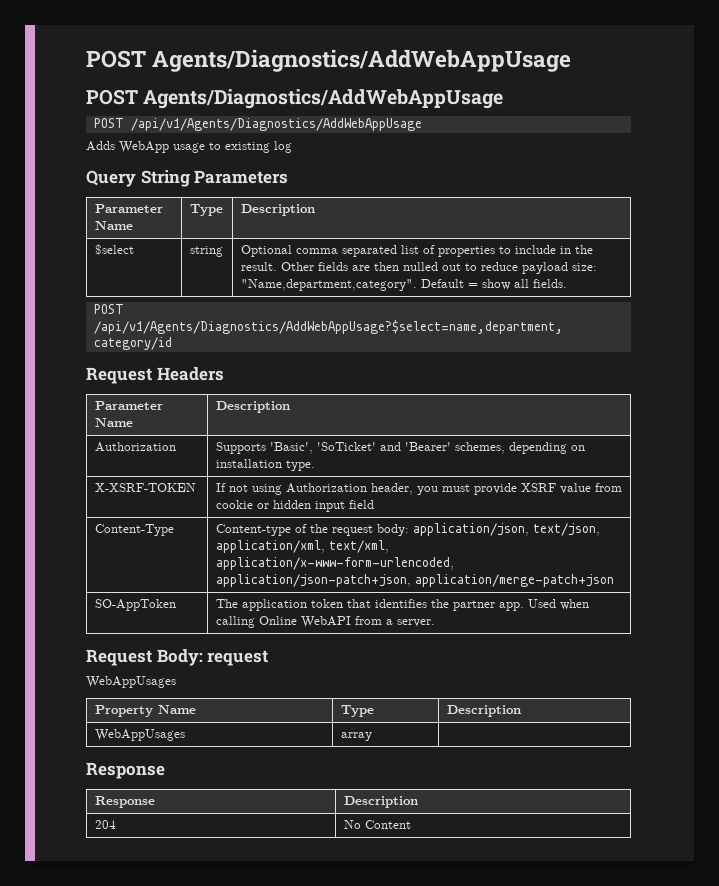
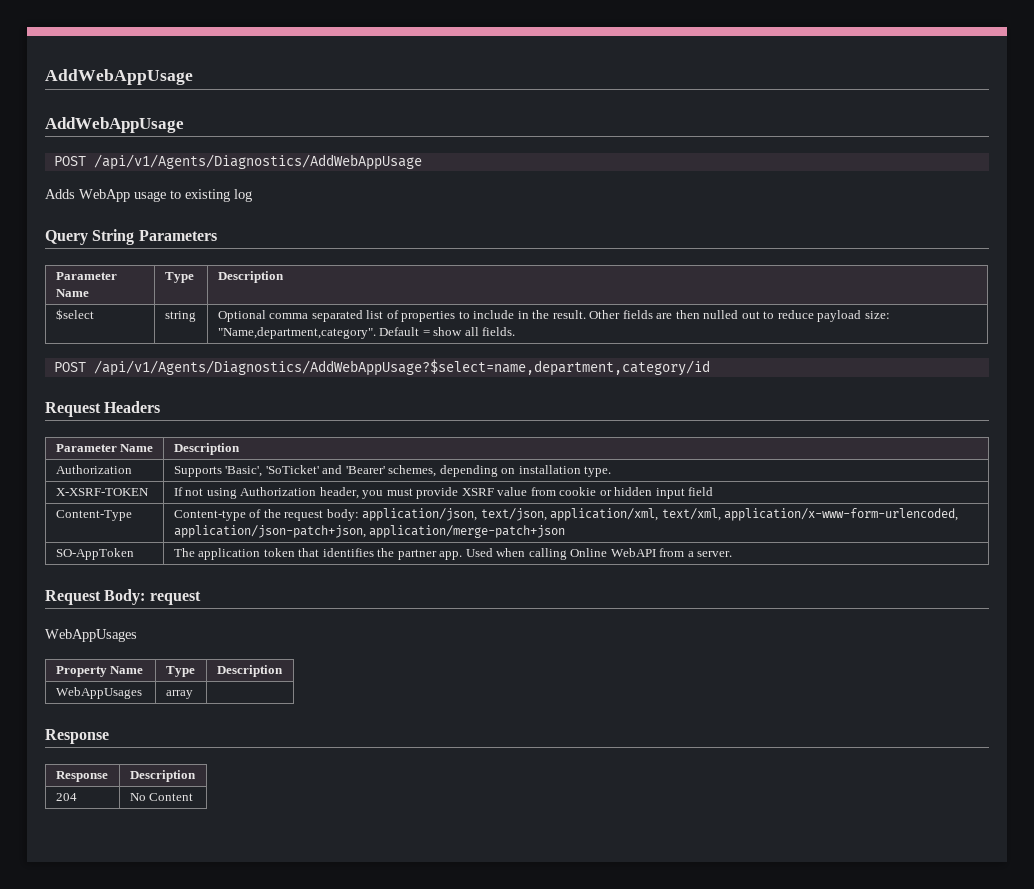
[86,49,572,72] [86,89,504,109] POST Agents/Diagnostics/AddWebAppUsage // POST Agents/Diagnostics/AddWebAppUsage -> [45,69,193,85] [45,117,184,133] AddWebAppUsage // AddWebAppUsage

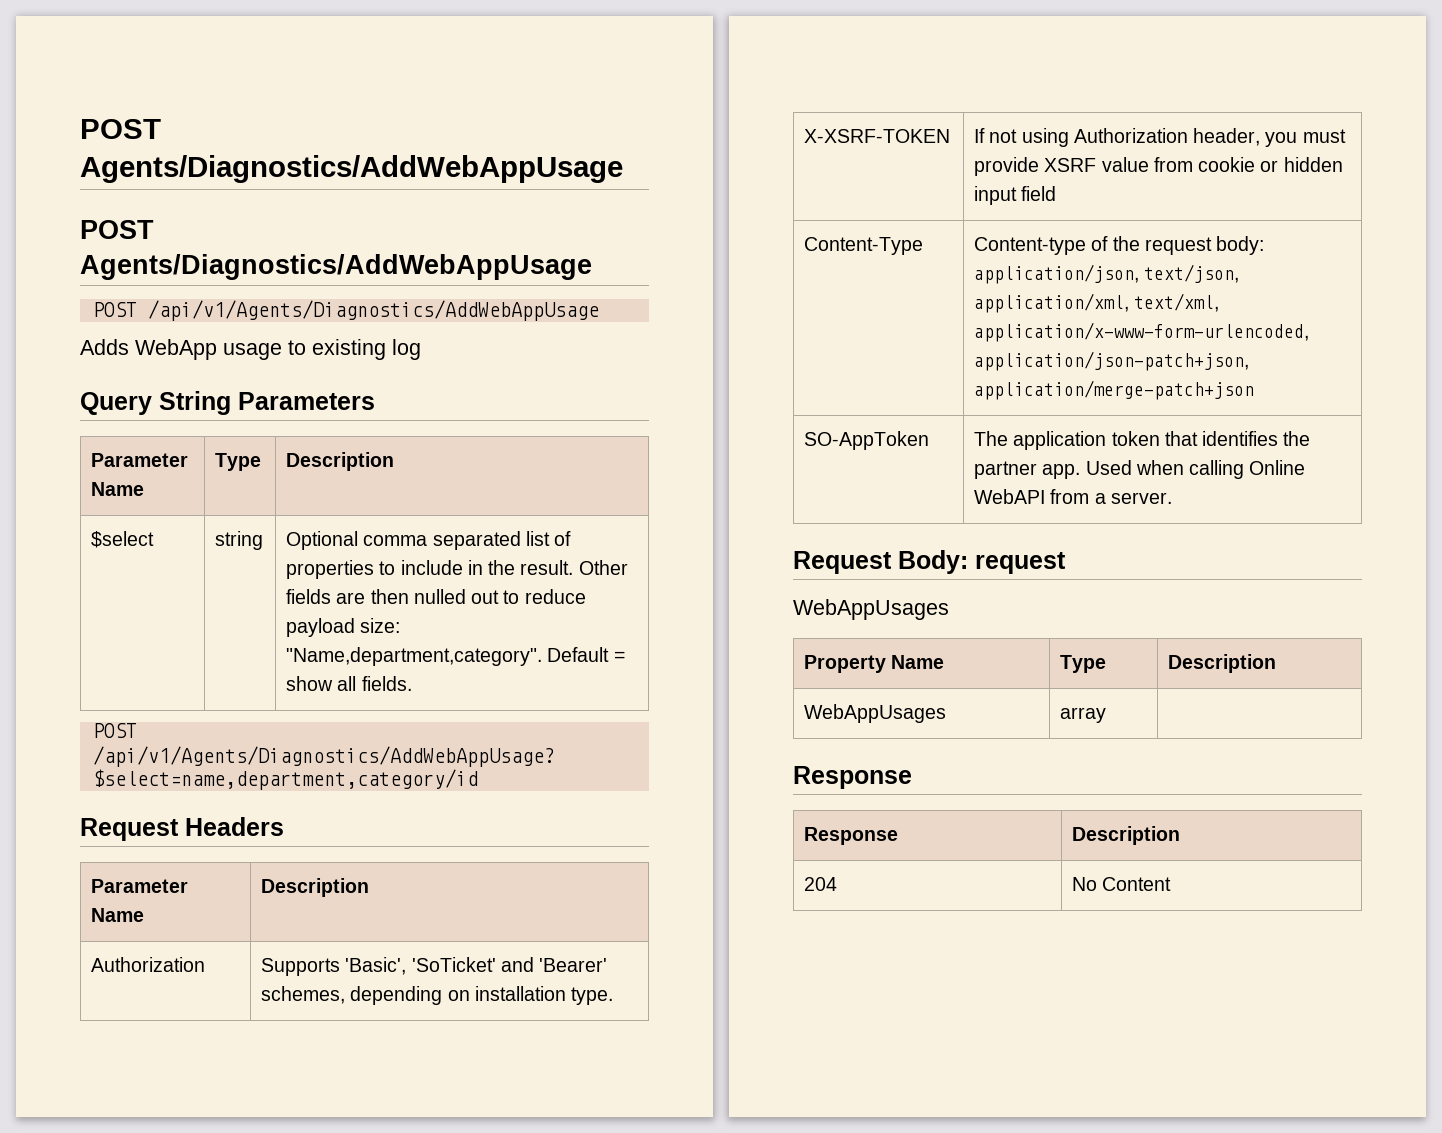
[45,69,193,85] [45,117,184,133] AddWebAppUsage // AddWebAppUsage -> [80,119,161,139] [80,155,623,183] [80,220,154,239] [80,254,592,280] POST Agents/Diagnostics/AddWebAppUsage // POST Agents/Diagnostics/AddWebAppUsage

